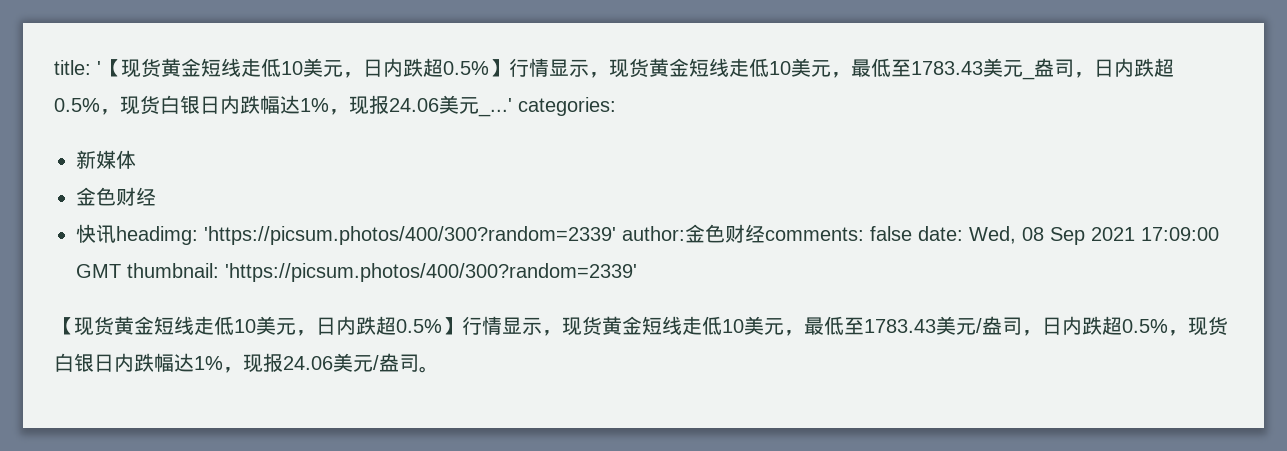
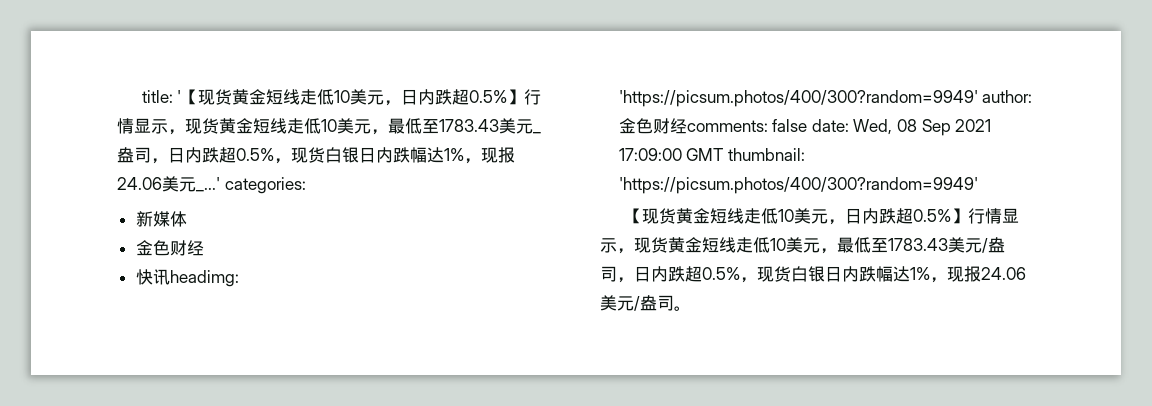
[204,226,616,245] 'https://picsum.photos/400/300?random=2339' -> [618,90,978,107] 'https://picsum.photos/400/300?random=9949'
[225,263,637,282] 'https://picsum.photos/400/300?random=2339' -> [618,177,978,194] 'https://picsum.photos/400/300?random=9949'

